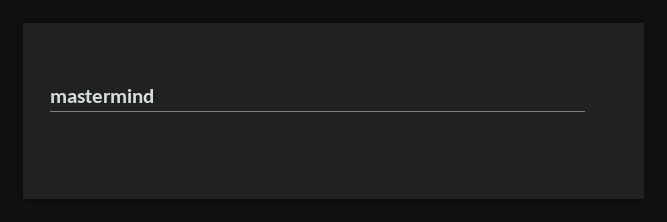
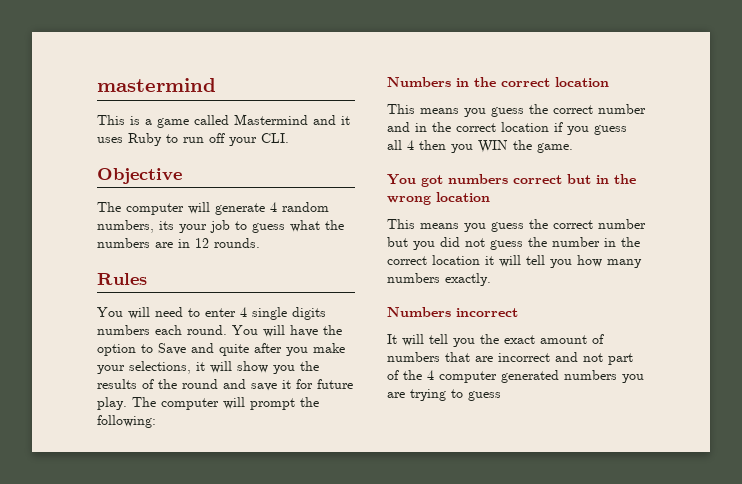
(154, 96) none -> [97,114,350,128] [97,133,289,146] [97,168,182,184] [97,202,329,215] [97,220,344,233] [97,238,260,248] [97,273,147,285] [97,307,326,320] [97,325,342,337] [97,343,345,356] [97,361,319,374] [97,379,353,391] [97,397,319,410] [97,415,156,428] [387,77,609,87] [387,104,646,117] [387,122,627,135] [387,140,573,153] [387,174,636,187] [387,192,490,205] [387,219,646,232] [387,237,640,250] [387,255,642,268] [387,273,491,286] [387,307,518,317] [387,334,604,347] [387,352,633,365] [387,370,644,383] [387,389,501,401] // This is a game called Mastermind and it uses Ruby to run off your CLI. // Objective // The computer will generate 4 random numbers, its your job to guess what the numbers are in 12 rounds. // Rules // You will need to enter 4 single digits numbers each round. You will have the option to Save and quite after you make your selections, it will show you the results of the round and save it for future play. The computer will prompt the following: // Numbers in the correct location // This means you guess the correct number and in the correct location if you guess all 4 then you WIN the game. // You got numbers correct but in the wrong location // This means you guess the correct number but you did not guess the number in the correct location it will tell you how many numbers exactly. // Numbers incorrect // It will tell you the exact amount of numbers that are incorrect and not part of the 4 computer generated numbers you are trying to guess

